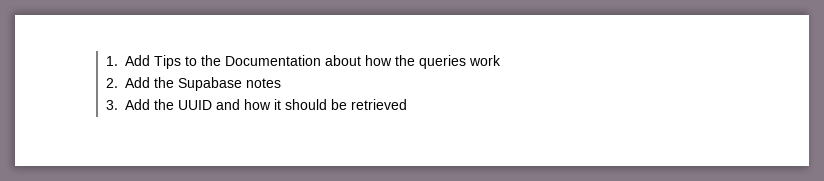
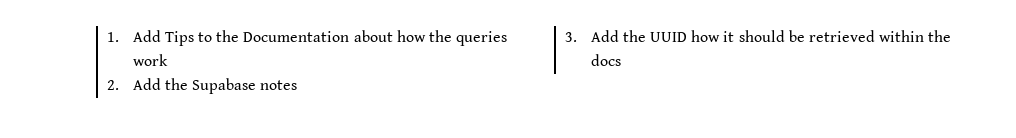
[216,99,241,110] and -> (688, 37) none
(408, 104) none -> [879,30,952,42] [590,54,621,66] within the docs

